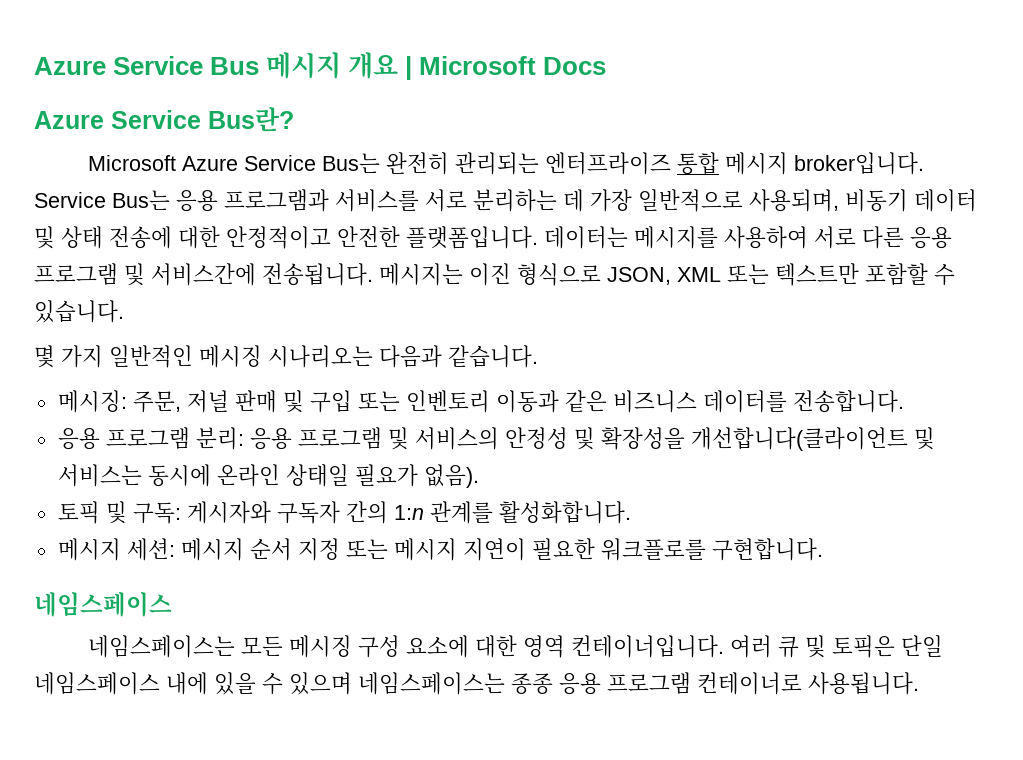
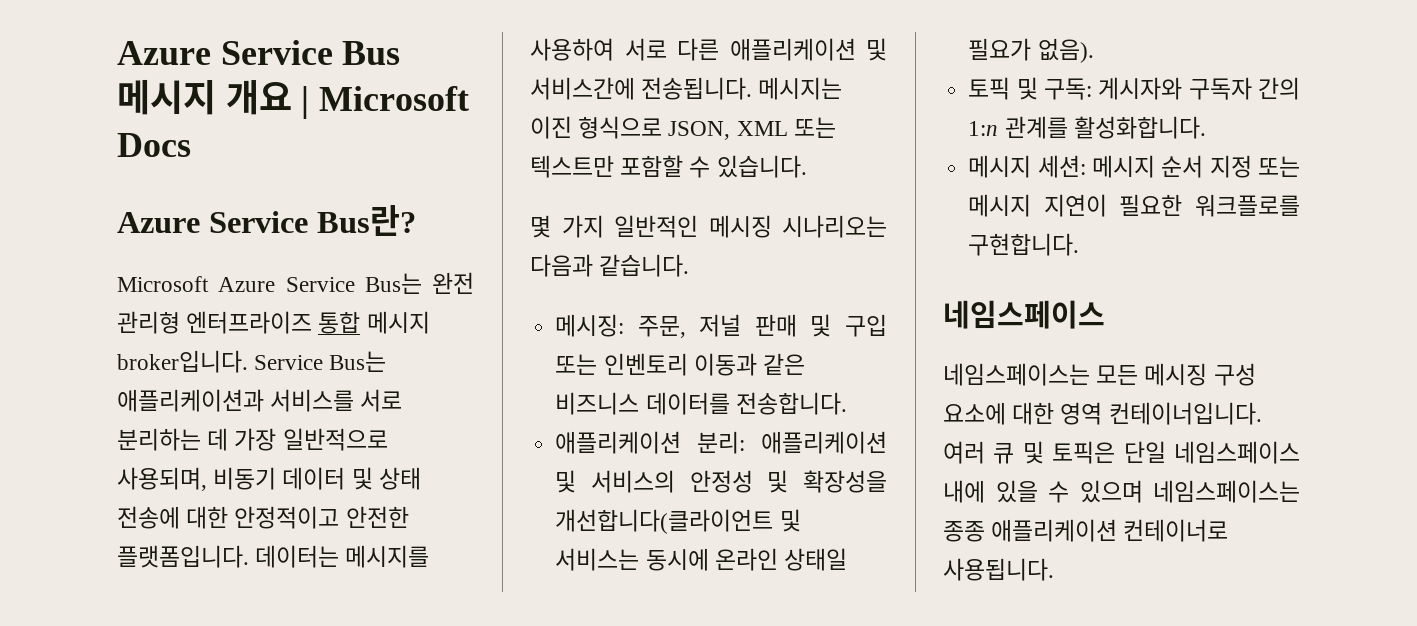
[385,152,539,175] 완전히 관리되는 -> [432,272,474,294] [117,311,180,334] 완전 관리형
[176,189,329,212] 응용 프로그램과 -> [117,389,264,412] 애플리케이션과
[910,227,952,249] [34,263,118,285] 응용 프로그램 -> [729,38,856,61] 애플리케이션
[57,427,382,450] 응용 프로그램 분리: 응용 프로그램 -> [555,431,887,454] 애플리케이션 분리: 애플리케이션
[559,672,691,695] 응용 프로그램 -> [991,519,1118,542] 애플리케이션

